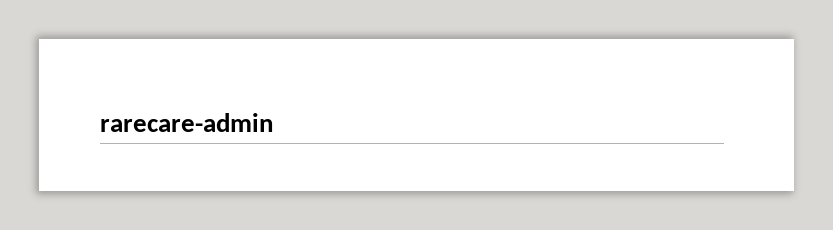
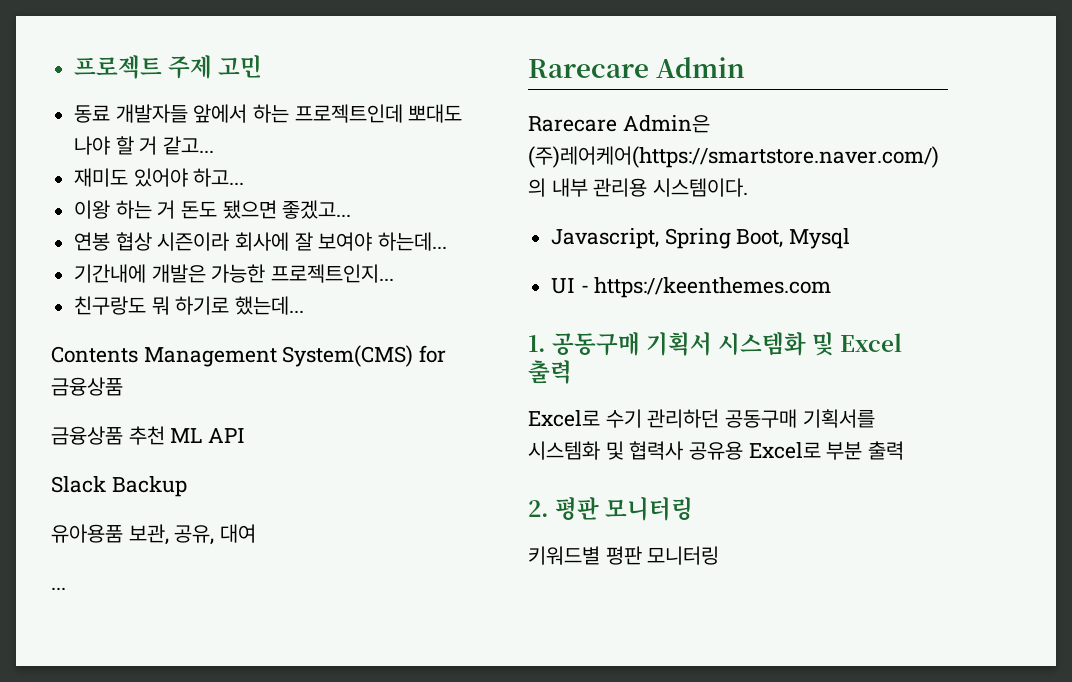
[100,113,273,132] rarecare-admin -> [74,55,263,79] [74,104,463,123] [74,136,215,155] [74,168,245,187] [74,200,352,219] [74,232,448,251] [74,264,395,283] [74,296,305,315] [51,345,447,367] [51,377,123,396] [51,426,246,445] [51,476,187,497] [51,524,257,545] [51,587,66,590] [528,57,746,78] [528,115,710,133] [528,146,939,168] [528,178,749,197] [551,228,851,249] [551,277,832,298] [528,332,903,356] [528,360,572,384] [528,409,875,428] [528,441,905,460] [528,497,694,521] [528,546,720,565] 프로젝트 주제 고민 // 동료 개발자들 앞에서 하는 프로젝트인데 뽀대도 나야 할 거 같고... // 재미도 있어야 하고... // 이왕 하는 거 돈도 됐으면 좋겠고... // 연봉 협상 시즌이라 회사에 잘 보여야 하는데... // 기간내에 개발은 가능한 프로젝트인지... // 친구랑도 뭐 하기로 했는데... // Contents Management System(CMS) for 금융상품 // 금융상품 추천 ML API // Slack Backup // 유아용품 보관, 공유, 대여 // ... // Rarecare Admin // Rarecare Admin은 (주)레어케어(https://smartstore.naver.com/) 의 내부 관리용 시스템이다. // Javascript, Spring Boot, Mysql // UI - https://keenthemes.com // 1. 공동구매 기획서 시스템화 및 Excel 출력 // Excel로 수기 관리하던 공동구매 기획서를 시스템화 및 협력사 공유용 Excel로 부분 출력 // 2. 평판 모니터링 // 키워드별 평판 모니터링

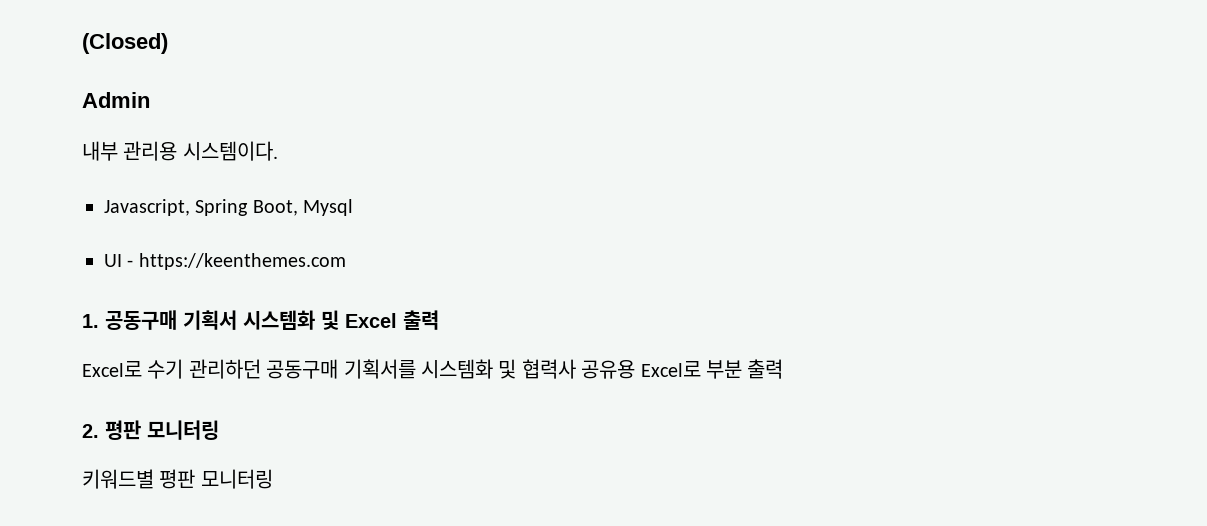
[74,55,263,79] [74,104,463,123] [74,136,215,155] [74,168,245,187] [74,200,352,219] [74,232,448,251] [74,264,395,283] [74,296,305,315] [51,345,447,367] [51,377,123,396] [51,426,246,445] [51,476,187,497] [51,524,257,545] [51,587,66,590] [528,57,746,78] [528,115,710,133] [528,146,939,168] [528,178,546,197] 프로젝트 주제 고민 // 동료 개발자들 앞에서 하는 프로젝트인데 뽀대도 나야 할 거 같고... // 재미도 있어야 하고... // 이왕 하는 거 돈도 됐으면 좋겠고... // 연봉 협상 시즌이라 회사에 잘 보여야 하는데... // 기간내에 개발은 가능한 프로젝트인지... // 친구랑도 뭐 하기로 했는데... // Contents Management System(CMS) for 금융상품 // 금융상품 추천 ML API // Slack Backup // 유아용품 보관, 공유, 대여 // ... // Rarecare Admin // Rarecare Admin은 (주)레어케어(https://smartstore.naver.com/) 의 -> [82,33,168,54] [82,92,150,108] (Closed) // Admin //

